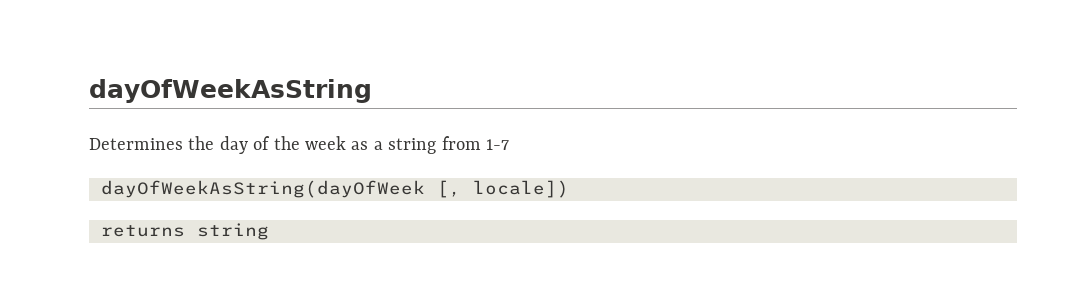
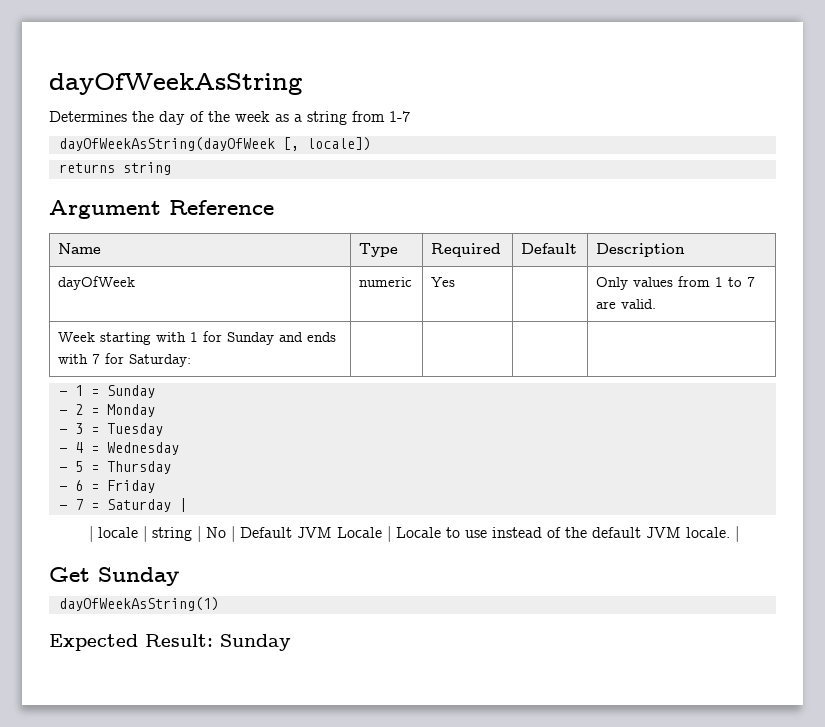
(269, 231) none -> [49,200,274,219] [58,243,102,254] [359,243,399,257] [431,243,502,257] [521,243,578,254] [596,243,686,257] [58,276,136,290] [359,277,413,287] [431,277,456,287] [596,276,756,290] [596,299,657,309] [58,331,337,345] [58,353,192,367] [58,385,155,398] [58,404,155,417] [58,423,163,436] [58,442,179,455] [58,461,171,474] [58,480,155,493] [58,498,187,512] [88,526,739,542] [49,567,179,586] [58,597,219,611] [49,634,291,651] // Argument Reference // Name | Type | Required | Default | Description // dayOfWeek | numeric | Yes | | Only values from 1 to 7 are valid. // Week starting with 1 for Sunday and ends with 7 for Saturday: | | | | // - 1 = Sunday // - 2 = Monday // - 3 = Tuesday // - 4 = Wednesday // - 5 = Thursday // - 6 = Friday // - 7 = Saturday | // | locale | string | No | Default JVM Locale | Locale to use instead of the default JVM locale. | // Get Sunday // dayOfWeekAsString(1) // Expected Result: Sunday

